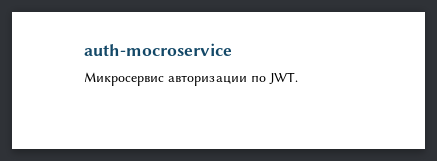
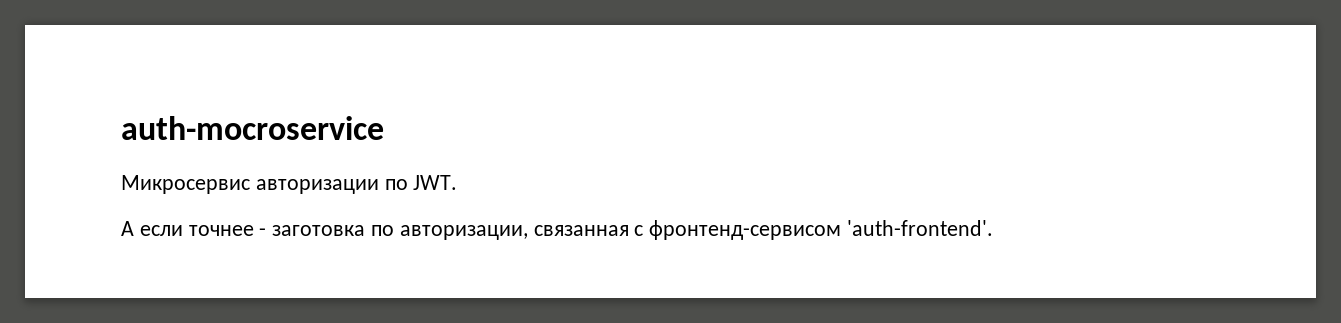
(298, 78) none -> [121,220,994,240] // А если точнее - заготовка по авторизации, связанная с фронтенд-сервисом 'auth-frontend'.

